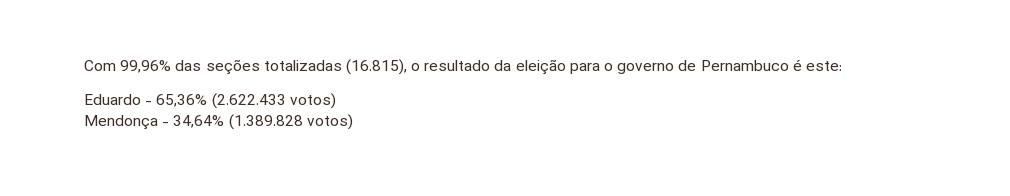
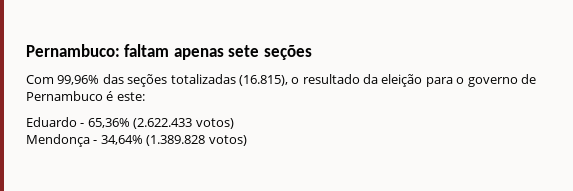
(84, 65) none -> [26,44,312,60] Pernambuco: faltam apenas sete seções //

